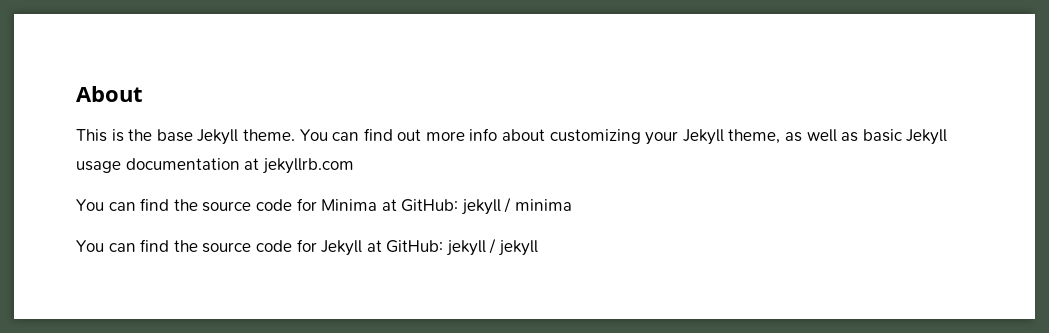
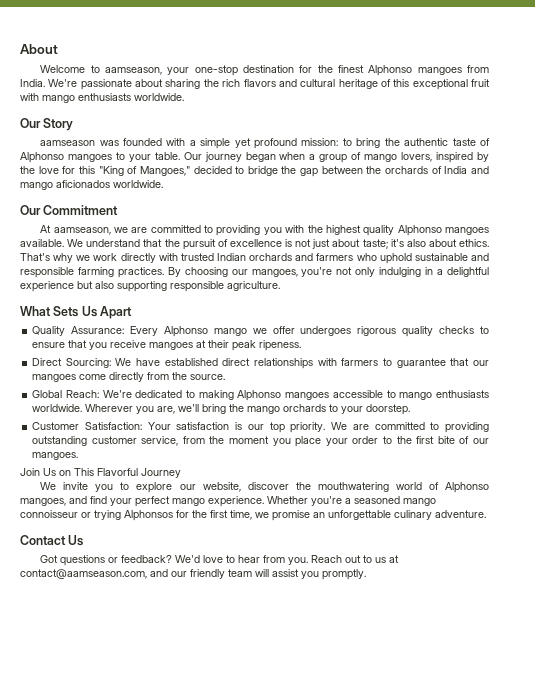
[76,128,948,145] [76,158,354,174] [76,197,573,215] [76,238,539,256] This is the base Jekyll theme. You can find out more info about customizing your Jekyll theme, as well as basic Jekyll usage documentation at jekyllrb.com // You can find the source code for Minima at GitHub: jekyll / minima // You can find the source code for Jekyll at GitHub: jekyll / jekyll -> [40,65,490,76] [20,79,490,90] [20,93,184,103] [20,118,74,131] [40,138,491,149] [20,152,490,163] [20,166,489,177] [20,180,163,190] [20,205,119,215] [40,225,489,236] [20,239,489,250] [20,253,490,264] [20,267,489,278] [20,281,280,292] [20,306,133,319] [32,326,489,337] [32,340,302,351] [32,358,489,369] [32,372,226,382] [32,390,489,401] [32,404,411,415] [32,422,490,433] [32,436,489,447] [32,452,79,460] [20,468,181,478] [40,482,490,493] [20,496,436,507] [20,510,486,521] [20,535,84,546] [40,555,400,566] [20,569,366,580] Welcome to aamseason, your one-stop destination for the finest Alphonso mangoes from India. We're passionate about sharing the rich flavors and cultural heritage of this exceptional fruit with mango enthusiasts worldwide. // Our Story // aamseason was founded with a simple yet profound mission: to bring the authentic taste of Alphonso mangoes to your table. Our journey began when a group of mango lovers, inspired by the love for this "King of Mangoes," decided to bridge the gap between the orchards of India and mango aficionados worldwide. // Our Commitment // At aamseason, we are committed to providing you with the highest quality Alphonso mangoes available. We understand that the pursuit of excellence is not just about taste; it's also about ethics. That's why we work directly with trusted Indian orchards and farmers who uphold sustainable and responsible farming practices. By choosing our mangoes, you're not only indulging in a delightful experience but also supporting responsible agriculture. // What Sets Us Apart // Quality Assurance: Every Alphonso mango we offer undergoes rigorous quality checks to ensure that you receive mangoes at their peak ripeness. // Direct Sourcing: We have established direct relationships with farmers to guarantee that our mangoes come directly from the source. // Global Reach: We're dedicated to making Alphonso mangoes accessible to mango enthusiasts worldwide. Wherever you are, we'll bring the mango orchards to your doorstep. // Customer Satisfaction: Your satisfaction is our top priority. We are committed to providing outstanding customer service, from the moment you place your order to the first bite of our mangoes. // Join Us on This Flavorful Journey // We invite you to explore our website, discover the mouthwatering world of Alphonso mangoes, and find your perfect mango experience. Whether you're a seasoned mango connoisseur or trying Alphonsos for the first time, we promise an unforgettable culinary adventure. // Contact Us // Got questions or feedback? We'd love to hear from you. Reach out to us at contact@aamseason.com, and our friendly team will assist you promptly.

